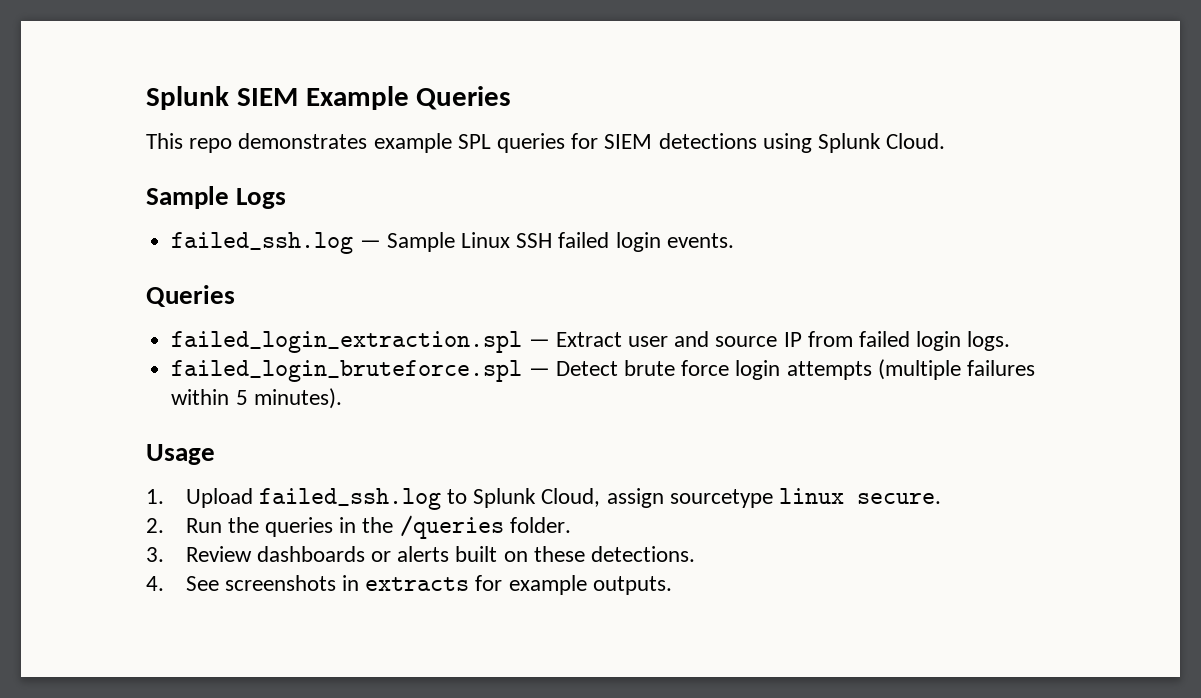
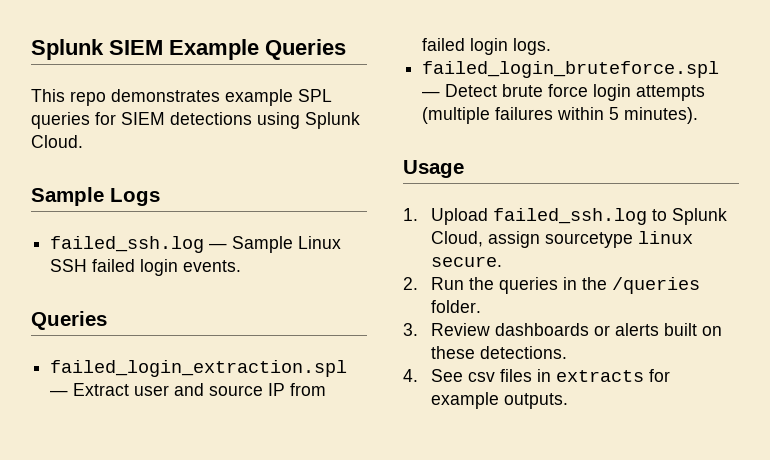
[224,575,336,591] screenshots -> [467,369,532,382] csv files

